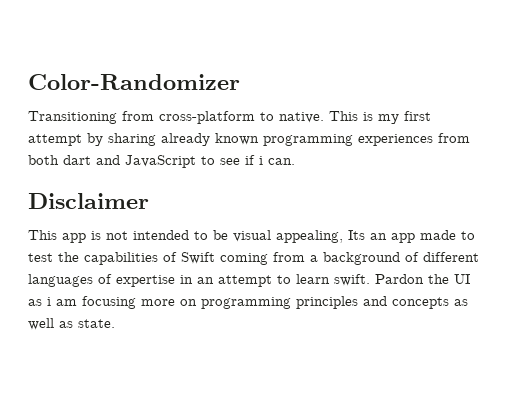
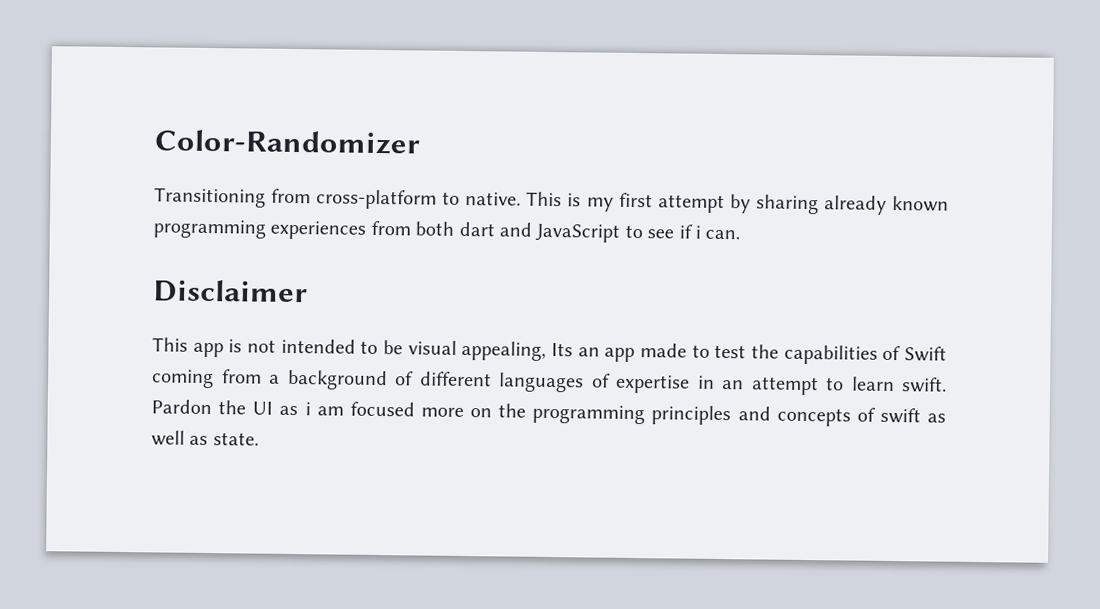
[82,296,136,309] focusing -> [349,401,415,417] focused
(197, 302) none -> [498,403,527,418] the
(449, 303) none -> [856,407,921,424] of swift

